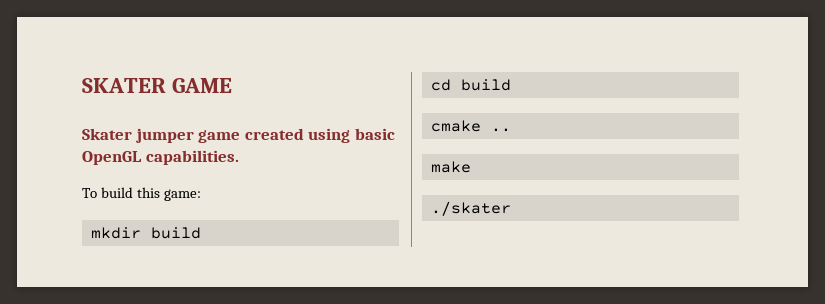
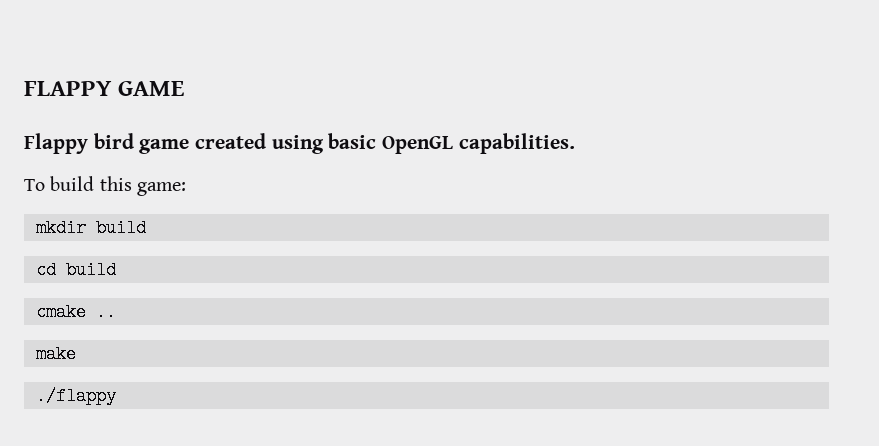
[82,78,166,93] SKATER -> [24,81,112,96] FLAPPY
[82,128,194,143] Skater jumper -> [24,133,134,154] Flappy bird
[430,201,511,216] ./skater -> [35,387,116,405] ./flappy

